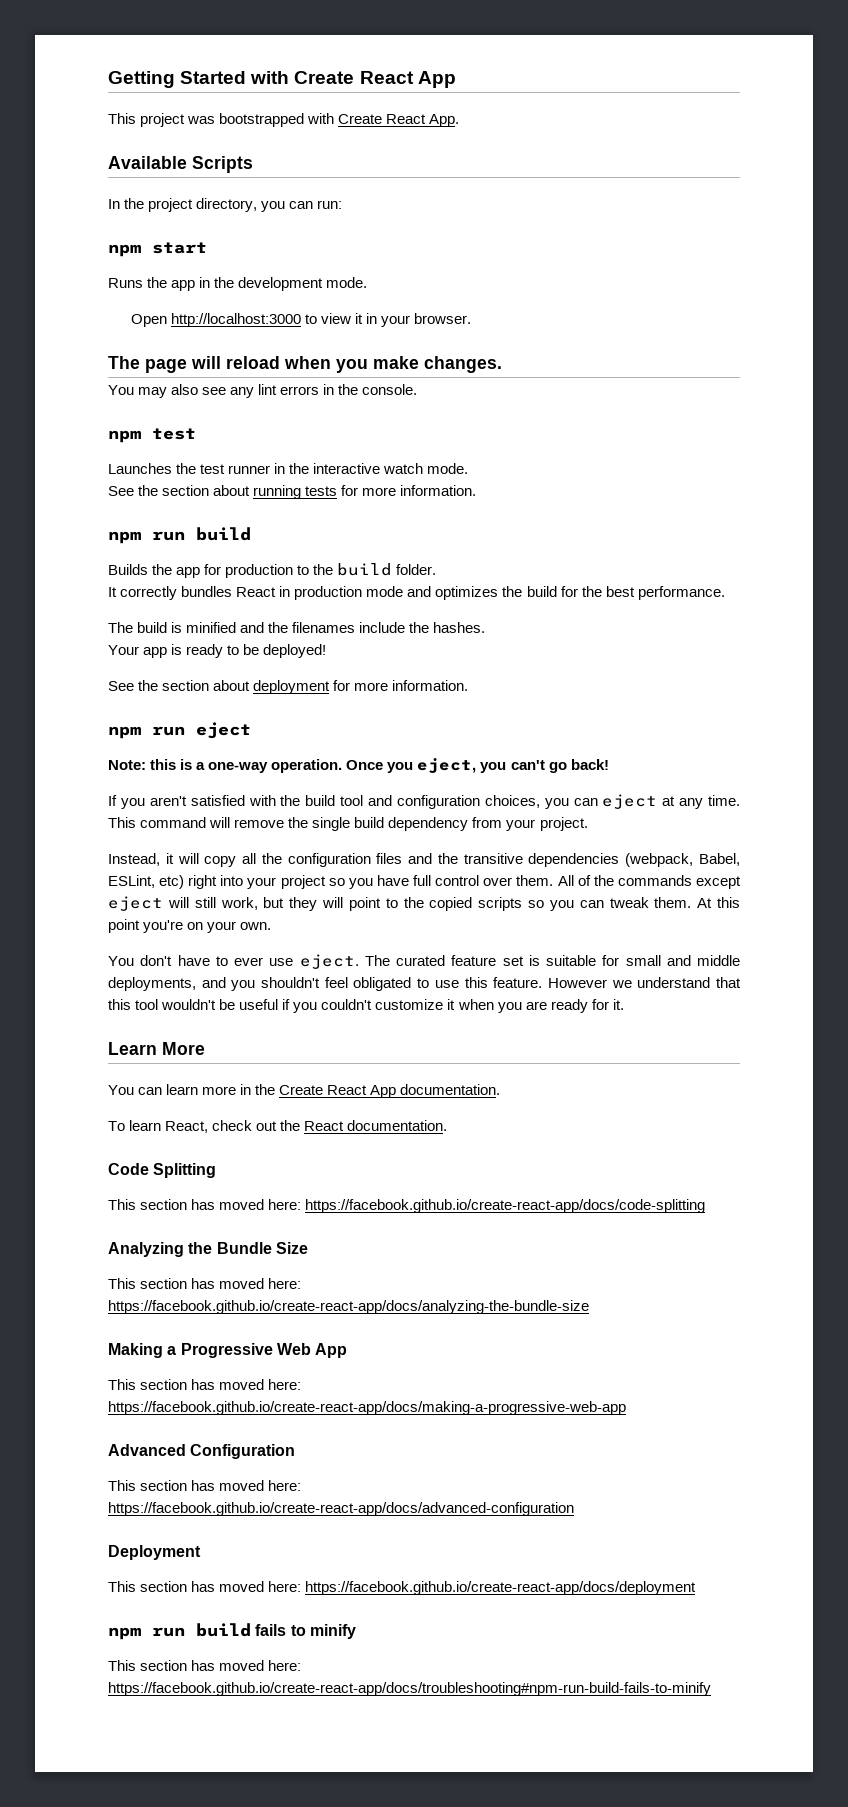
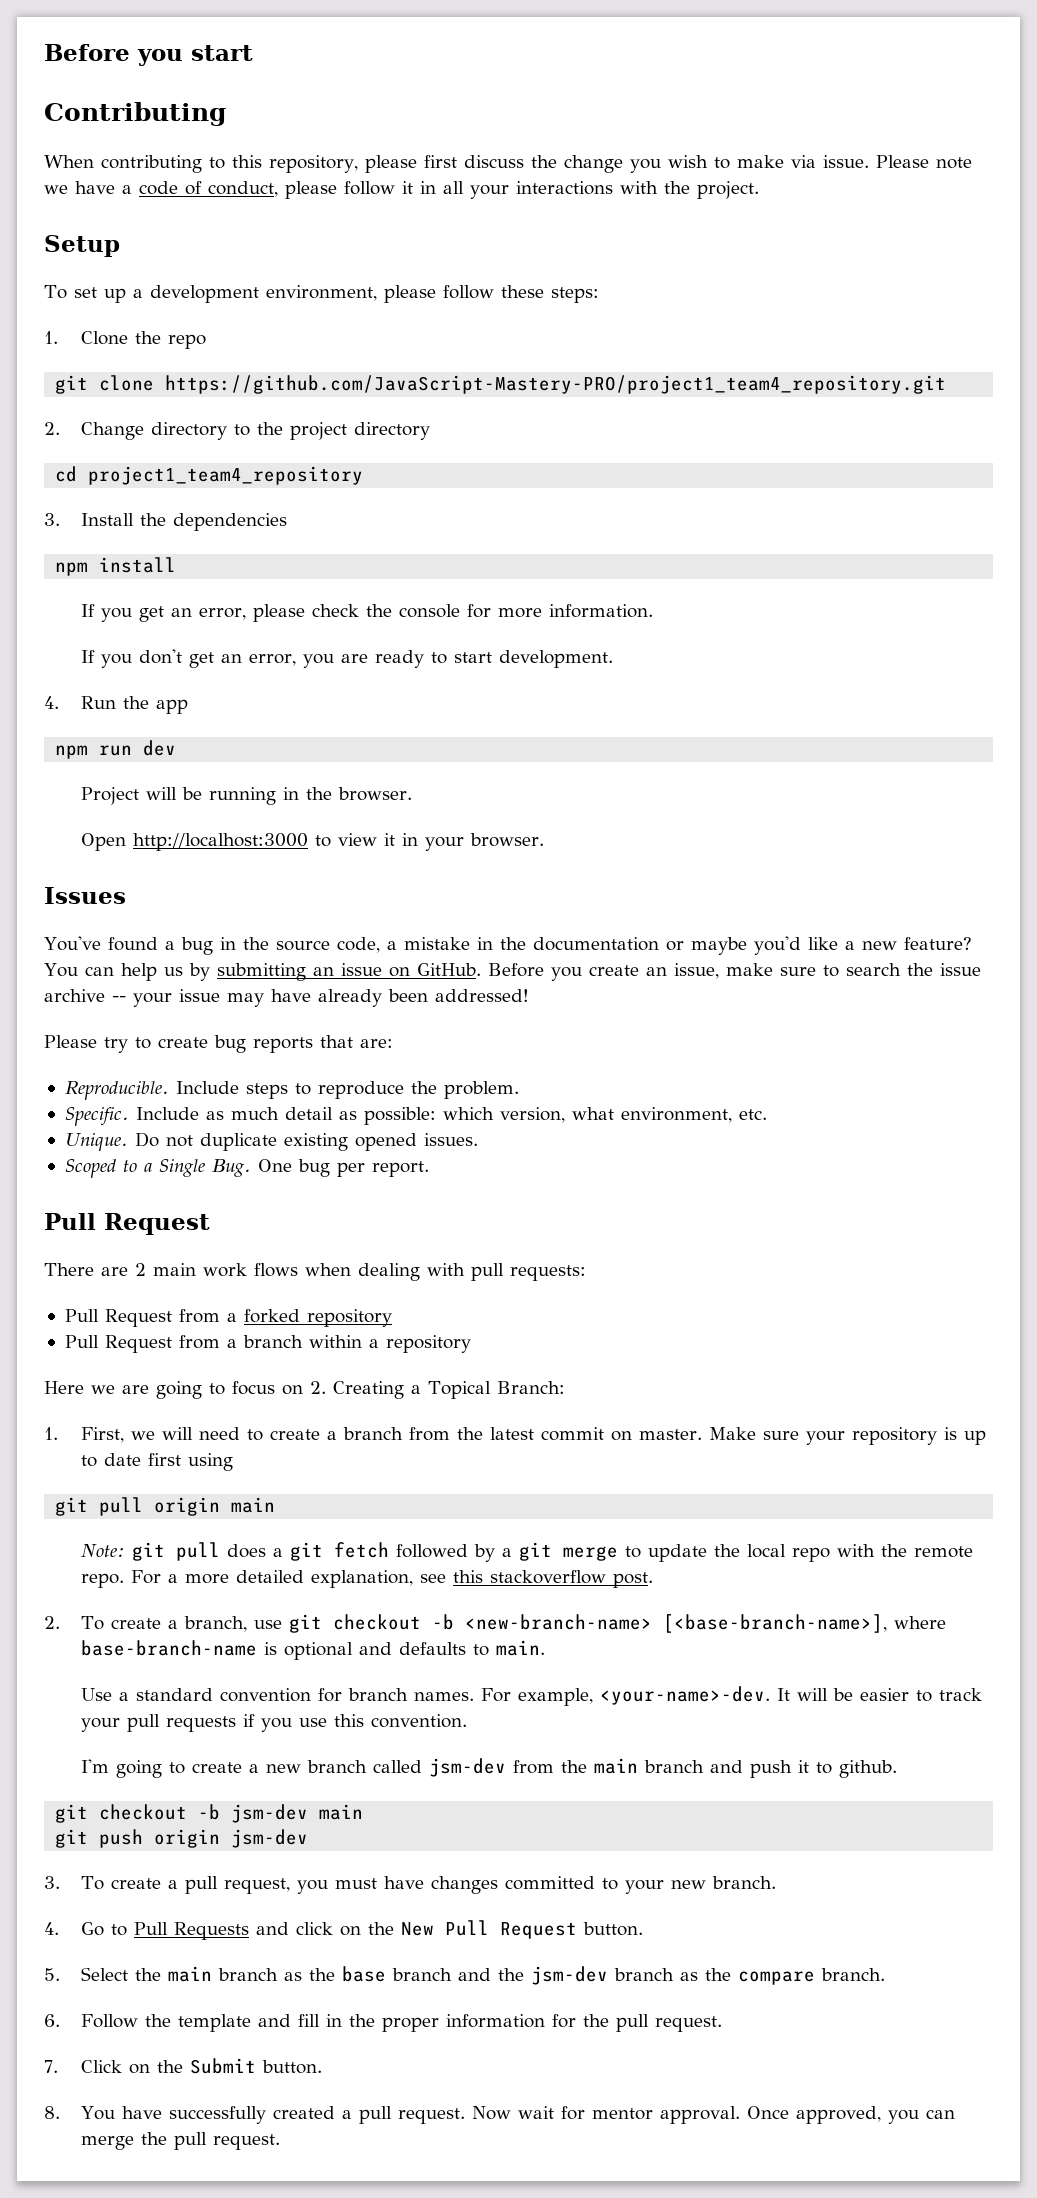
[108,71,456,88] [108,113,460,127] [108,156,253,173] [108,198,343,212] [108,242,207,257] [108,277,368,291] Getting Started with Create React App // This project was bootstrapped with Create React App. // Available Scripts // In the project directory, you can run: // npm start // Runs the app in the development mode. -> [44,44,253,66] [44,102,226,126] [44,155,972,173] [44,181,759,199] [44,235,120,257] [44,285,599,303] [44,331,207,349] [55,375,947,394] [44,422,431,440] [55,466,364,485] [44,513,288,531] [55,557,177,576] [81,604,654,622] [81,649,614,668] [44,696,189,714] [55,740,177,759] [81,787,413,805] Before you start // Contributing // When contributing to this repository, please first discuss the change you wish to make via issue. Please note we have a code of conduct, please follow it in all your interactions with the project. // Setup // To set up a development environment, please follow these steps: // 1. Clone the repo // git clone https://github.com/JavaScript-Mastery-PRO/project1_team4_repository.git // 2. Change directory to the project directory // cd project1_team4_repository // 3. Install the dependencies // npm install // If you get an error, please check the console for more information. // If you don't get an error, you are ready to start development. // 4. Run the app // npm run dev // Project will be running in the browser.
[108,356,502,373] [108,384,418,398] [108,428,196,443] [108,463,469,474] [108,485,477,499] [108,527,251,544] [108,563,437,578] [108,586,725,600] [108,622,486,633] [108,644,327,658] [108,680,469,694] [108,722,251,739] [108,758,609,773] [108,794,740,809] [108,817,588,831] [108,853,740,867] [108,875,742,889] [108,896,740,911] [108,919,272,933] [108,954,740,969] [108,977,741,991] [108,999,624,1013] [108,1042,205,1055] [108,1084,501,1098] [108,1120,448,1133] [108,1163,217,1178] [108,1199,706,1213] [108,1242,308,1257] [108,1278,302,1289] [108,1300,589,1314] [108,1343,348,1358] [108,1379,302,1390] [108,1401,626,1415] [108,1444,296,1459] [108,1480,302,1491] [108,1502,574,1516] [108,1545,201,1560] [108,1581,697,1595] [108,1623,356,1640] [108,1660,302,1671] [108,1682,711,1696] The page will reload when you make changes. // You may also see any lint errors in the console. // npm test // Launches the test runner in the interactive watch mode. // See the section about running tests for more information. // npm run build // Builds the app for production to the build folder. // It correctly bundles React in production mode and optimizes the build for the best performance. // The build is minified and the filenames include the hashes. // Your app is ready to be deployed! // See the section about deployment for more information. // npm run eject // Note: this is a one-way operation. Once you eject, you can't go back! // If you aren't satisfied with the build tool and configuration choices, you can eject at any time. This command will remove the single build dependency from your project. // Instead, it will copy all the configuration files and the transitive dependencies (webpack, Babel, ESLint, etc) right into your project so you have full control over them. All of the commands except eject will still work, but they will point to the copied scripts so you can tweak them. At this point you're on your own. // You don't have to ever use eject. The curated feature set is suitable for small and middle deployments, and you shouldn't feel obligated to use this feature. However we understand that this tool wouldn't be useful if you couldn't customize it when you are ready for it. // Learn More // You can learn more in the Create React App documentation. // To learn React, check out the React documentation. // Code Splitting // This section has moved here: https://facebook.github.io/create-react-app/docs/code-splitting // Analyzing the Bundle Size // This section has moved here: https://facebook.github.io/create-react-app/docs/analyzing-the-bundle-size // Making a Progressive Web App // This section has moved here: https://facebook.github.io/create-react-app/docs/making-a-progressive-web-app // Advanced Configuration // This section has moved here: https://facebook.github.io/create-react-app/docs/advanced-configuration // Deployment // This section has moved here: https://facebook.github.io/create-react-app/docs/deployment // npm run build fails to minify // This section has moved here: https://facebook.github.io/create-react-app/docs/troubleshooting#npm-run-build-fails-to-minify -> [44,887,126,904] [44,936,972,955] [44,963,981,981] [44,989,529,1007] [44,1035,393,1053] [64,1081,519,1100] [64,1107,767,1126] [64,1132,478,1151] [64,1159,429,1178] [44,1213,210,1235] [44,1263,586,1281] [64,1309,392,1327] [64,1335,471,1353] [44,1381,565,1399] [44,1427,987,1445] [81,1453,234,1471] [55,1497,276,1516] [81,1542,974,1562] [81,1570,654,1588] [44,1614,947,1633] [81,1640,546,1660] [81,1686,983,1706] [81,1714,468,1732] [81,1758,898,1778] [55,1804,364,1823] [55,1829,309,1848] [44,1876,777,1894] [44,1920,644,1940] [44,1966,886,1985] [44,2014,723,2032] [44,2058,323,2074] [44,2106,956,2124] [81,2132,281,2150] Issues // You've found a bug in the source code, a mistake in the documentation or maybe you'd like a new feature? You can help us by submitting an issue on GitHub. Before you create an issue, make sure to search the issue archive -- your issue may have already been addressed! // Please try to create bug reports that are: // Reproducible. Include steps to reproduce the problem. // Specific. Include as much detail as possible: which version, what environment, etc. // Unique. Do not duplicate existing opened issues. // Scoped to a Single Bug. One bug per report. // Pull Request // There are 2 main work flows when dealing with pull requests: // Pull Request from a forked repository // Pull Request from a branch within a repository // Here we are going to focus on 2. Creating a Topical Branch: // 1. First, we will need to create a branch from the latest commit on master. Make sure your repository is up to date first using // git pull origin main // Note: git pull does a git fetch followed by a git merge to update the local repo with the remote repo. For a more detailed explanation, see this stackoverflow post. // 2. To create a branch, use git checkout -b <new-branch-name> [<base-branch-name>], where base-branch-name is optional and defaults to main. // Use a standard convention for branch names. For example, <your-name>-dev. It will be easier to track your pull requests if you use this convention. // I'm going to create a new branch called jsm-dev from the main branch and push it to github. // git checkout -b jsm-dev main // git push origin jsm-dev // 3. To create a pull request, you must have changes committed to your new branch. // 4. Go to Pull Requests and click on the New Pull Request button. // 5. Select the main branch as the base branch and the jsm-dev branch as the compare branch. // 6. Follow the template and fill in the proper information for the pull request. // 7. Click on the Submit button. // 8. You have successfully created a pull request. Now wait for mentor approval. Once approved, you can merge the pull request.

